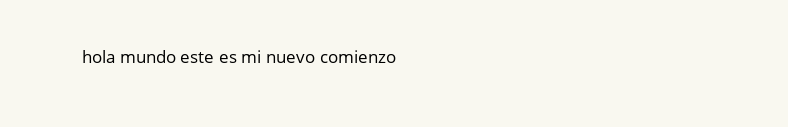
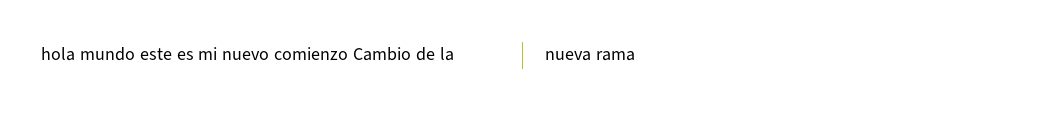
(396, 56) none -> [353,47,635,61] Cambio de la nueva rama

